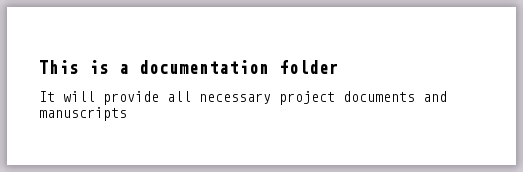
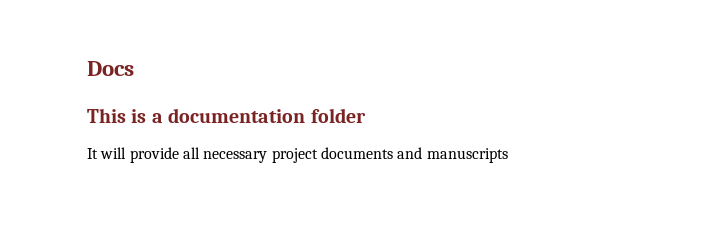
(39, 67) none -> [87,61,134,76] Docs //

